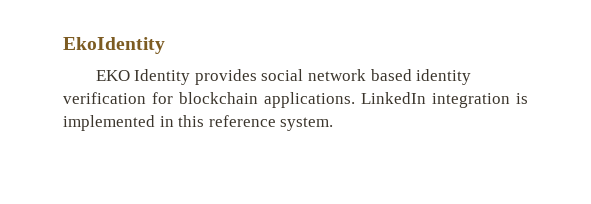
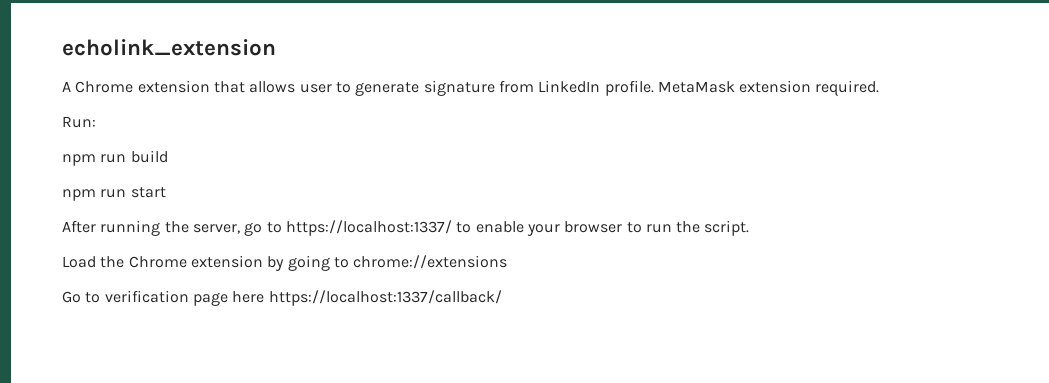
[63,37,165,54] [95,69,472,85] [63,92,528,108] [63,115,334,131] EkoIdentity // EKO Identity provides social network based identity verification for blockchain applications. LinkedIn integration is implemented in this reference system. -> [62,39,276,56] [62,80,880,96] [62,116,96,128] [62,150,168,166] [62,187,166,201] [62,220,750,236] [62,255,508,271] [62,290,502,306] echolink_extension // A Chrome extension that allows user to generate signature from LinkedIn profile. MetaMask extension required. // Run: // npm run build // npm run start // After running the server, go to https://localhost:1337/ to enable your browser to run the script. // Load the Chrome extension by going to chrome://extensions // Go to verification page here https://localhost:1337/callback/

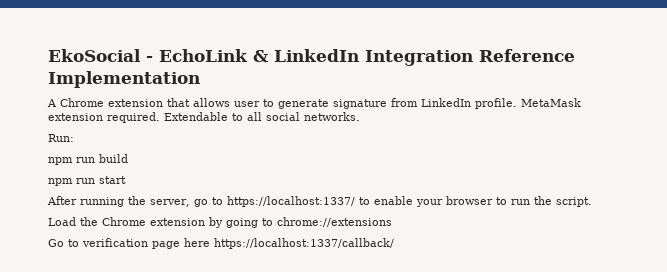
[62,39,276,56] echolink_extension -> [48,49,575,66] [48,71,200,88] EkoSocial - EchoLink & LinkedIn Integration Reference Implementation
(880, 88) none -> [164,112,360,121] Extendable to all social networks.

